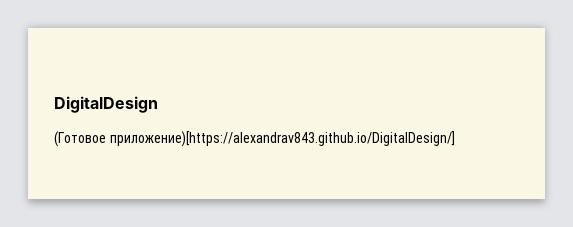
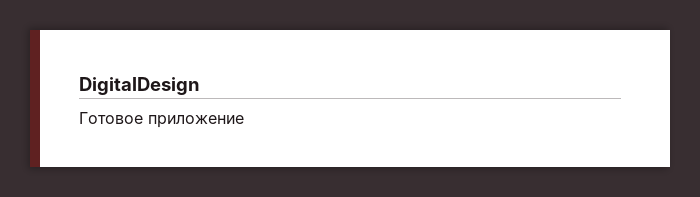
[54,131,455,147] (Готовое приложение)[https://alexandrav843.github.io/DigitalDesign/] -> [79,112,244,128] Готовое приложение

